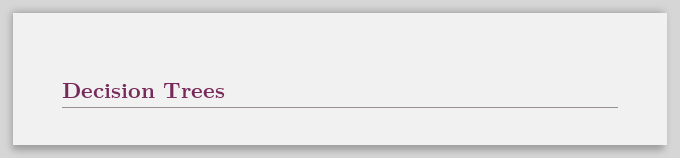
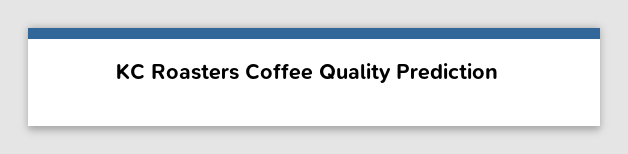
[62,83,225,98] Decision Trees -> [116,63,498,83] KC Roasters Coffee Quality Prediction

